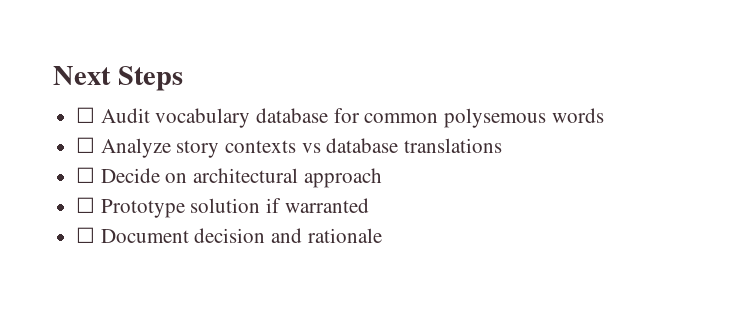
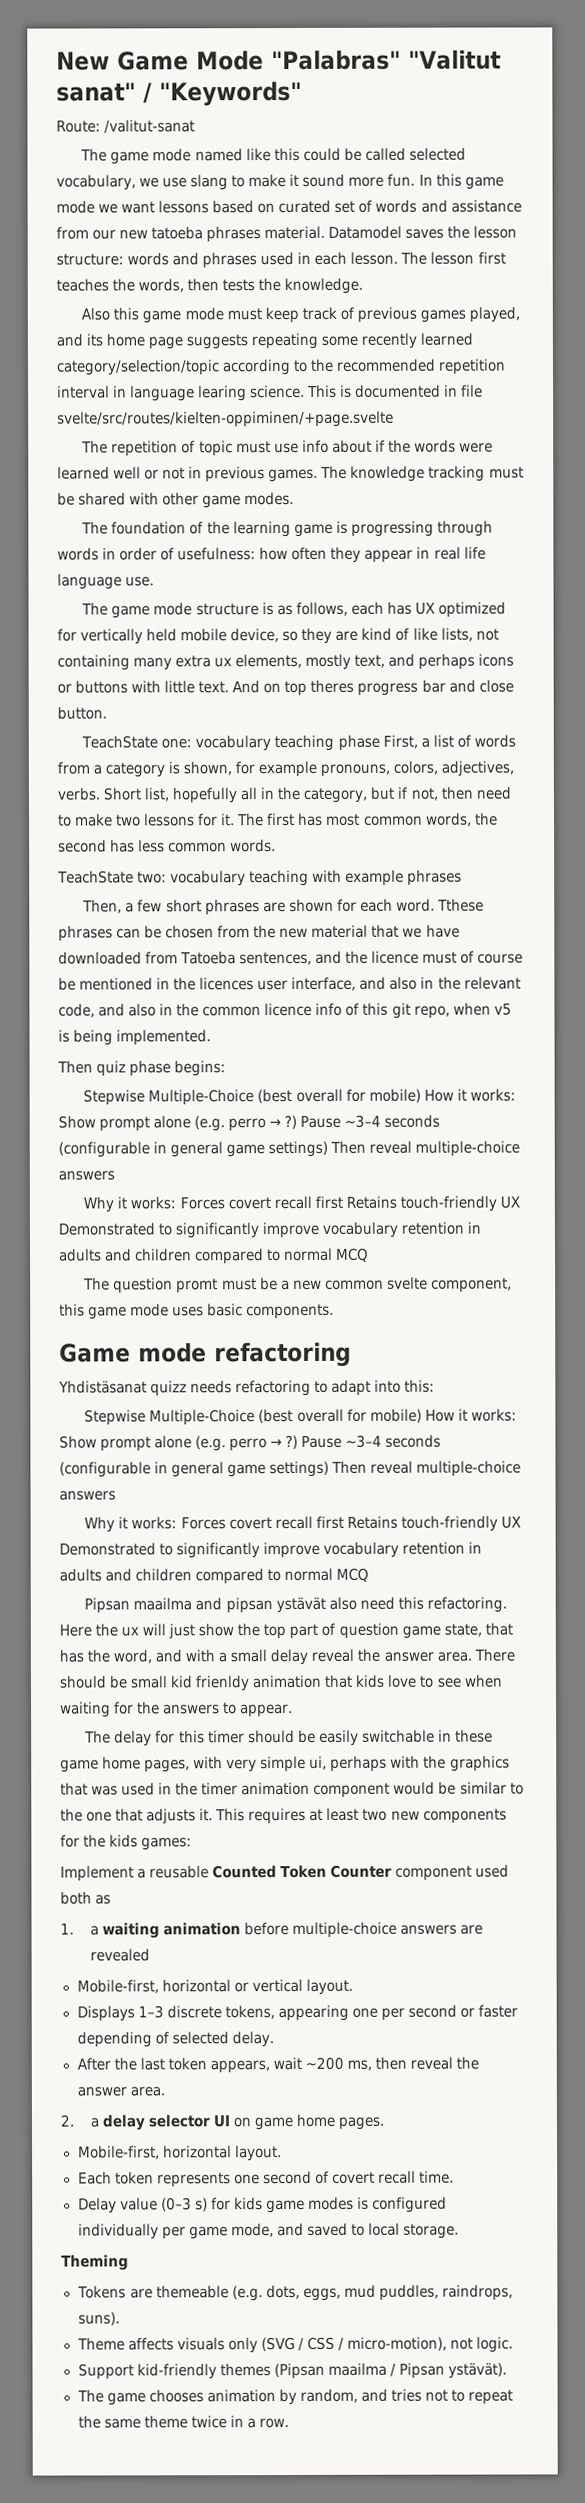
[53,66,183,91] [76,107,604,128] [76,137,503,158] [76,167,382,188] [76,197,369,218] [76,227,382,243] Next Steps // ☐ Audit vocabulary database for common polysemous words // ☐ Analyze story contexts vs database translations // ☐ Decide on architectural approach // ☐ Prototype solution if warranted // ☐ Document decision and rationale -> [56,49,501,71] [56,80,302,107] [56,119,196,134] [80,147,466,165] [56,173,504,191] [56,199,522,214] [56,225,518,243] [56,251,506,269] [56,277,364,295] [81,306,520,324] [56,332,474,350] [56,358,507,376] [57,384,484,402] [57,410,394,428] [81,439,493,457] [57,465,524,483] [57,491,295,509] [81,520,493,538] [57,546,486,563] [57,573,155,590] [81,601,506,619] [57,627,499,645] [57,653,515,671] [57,679,514,697] [57,706,107,720] [81,734,516,752] [57,760,515,778] [57,786,511,804] [58,812,498,827] [58,839,277,853] [57,869,463,887] [82,898,484,916] [58,924,460,942] [58,950,524,966] [58,976,521,992] [58,1002,512,1019] [58,1029,212,1046] [57,1060,227,1077] [83,1088,516,1106] [58,1114,441,1132] [58,1140,521,1158] [58,1170,115,1181] [83,1195,520,1213] [58,1221,482,1239] [58,1247,370,1265] [83,1276,512,1294] [59,1303,335,1320] [59,1341,351,1368] [58,1379,436,1397] [84,1408,517,1426] [59,1434,442,1452] [59,1460,522,1478] [59,1490,116,1501] [84,1515,521,1533] [59,1541,483,1559] [59,1567,370,1585] [84,1596,507,1614] [59,1622,513,1640] [59,1648,515,1666] [59,1674,502,1692] [60,1701,294,1718] [84,1729,493,1747] [60,1755,510,1773] [60,1781,524,1798] [60,1807,507,1825] [60,1834,193,1851] [60,1864,510,1882] [60,1891,112,1905] [60,1921,484,1939] [89,1948,150,1962] [76,1978,353,1995] [76,2004,518,2022] [76,2031,274,2048] [76,2056,480,2074] [76,2086,165,2097] [60,2113,385,2131] [77,2145,282,2162] [77,2170,454,2188] [77,2196,447,2214] [77,2222,459,2240] [61,2254,129,2271] [76,2284,513,2302] [77,2311,120,2326] [76,2336,514,2354] [77,2362,507,2380] [76,2388,514,2406] [77,2415,289,2429] New Game Mode "Palabras" "Valitut sanat" / "Keywords" // Route: /valitut-sanat // The game mode named like this could be called selected vocabulary, we use slang to make it sound more fun. In this game mode we want lessons based on curated set of words and assistance from our new tatoeba phrases material. Datamodel saves the lesson structure: words and phrases used in each lesson. The lesson first teaches the words, then tests the knowledge. // Also this game mode must keep track of previous games played, and its home page suggests repeating some recently learned category/selection/topic according to the recommended repetition interval in language learing science. This is documented in file svelte/src/routes/kielten-oppiminen/+page.svelte // The repetition of topic must use info about if the words were learned well or not in previous games. The knowledge tracking must be shared with other game modes. // The foundation of the learning game is progressing through words in order of usefulness: how often they appear in real life language use. // The game mode structure is as follows, each has UX optimized for vertically held mobile device, so they are kind of like lists, not containing many extra ux elements, mostly text, and perhaps icons or buttons with little text. And on top theres progress bar and close button. // TeachState one: vocabulary teaching phase First, a list of words from a category is shown, for example pronouns, colors, adjectives, verbs. Short list, hopefully all in the category, but if not, then need to make two lessons for it. The first has most common words, the second has less common words. // TeachState two: vocabulary teaching with example phrases // Then, a few short phrases are shown for each word. Tthese phrases can be chosen from the new material that we have downloaded from Tatoeba sentences, and the licence must of course be mentioned in the licences user interface, and also in the relevant code, and also in the common licence info of this git repo, when v5 is being implemented. // Then quiz phase begins: // Stepwise Multiple‑Choice (best overall for mobile) How it works: Show prompt alone (e.g. perro → ?) Pause ~3–4 seconds (configurable in general game settings) Then reveal multiple‑choice answers // Why it works: Forces covert recall first Retains touch‑friendly UX Demonstrated to significantly improve vocabulary retention in adults and children compared to normal MCQ // The question promt must be a new common svelte component, this game mode uses basic components. // Game mode refactoring // Yhdistäsanat quizz needs refactoring to adapt into this: // Stepwise Multiple‑Choice (best overall for mobile) How it works: Show prompt alone (e.g. perro → ?) Pause ~3–4 seconds (configurable in general game settings) Then reveal multiple‑choice answers // Why it works: Forces covert recall first Retains touch‑friendly UX Demonstrated to significantly improve vocabulary retention in adults and children compared to normal MCQ // Pipsan maailma and pipsan ystävät also need this refactoring. Here the ux will just show the top part of question game state, that has the word, and with a small delay reveal the answer area. There should be small kid frienldy animation that kids love to see when waiting for the answers to appear. // The delay for this timer should be easily switchable in these game home pages, with very simple ui, perhaps with the graphics that was used in the timer animation component would be similar to the one that adjusts it. This requires at least two new components for the kids games: // Implement a reusable Counted Token Counter component used both as // 1. a waiting animation before multiple-choice answers are revealed // Mobile-first, horizontal or vertical layout. // Displays 1–3 discrete tokens, appearing one per second or faster depending of selected delay. // After the last token appears, wait ~200 ms, then reveal the answer area. // 2. a delay selector UI on game home pages. // Mobile-first, horizontal layout. // Each token represents one second of covert recall time. // Delay value (0–3 s) for kids game modes is configured individually per game mode, and saved to local storage. // Theming // Tokens are themeable (e.g. dots, eggs, mud puddles, raindrops, suns). // Theme affects visuals only (SVG / CSS / micro-motion), not logic. // Support kid-friendly themes (Pipsan maailma / Pipsan ystävät). // The game chooses animation by random, and tries not to repeat the same theme twice in a row.

